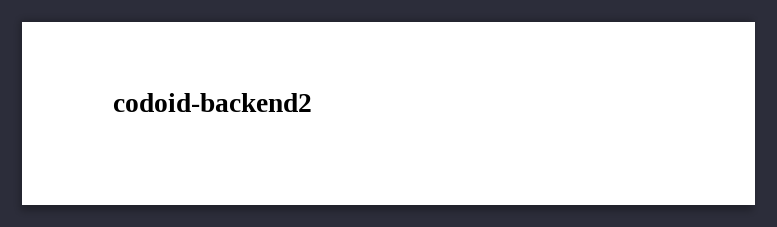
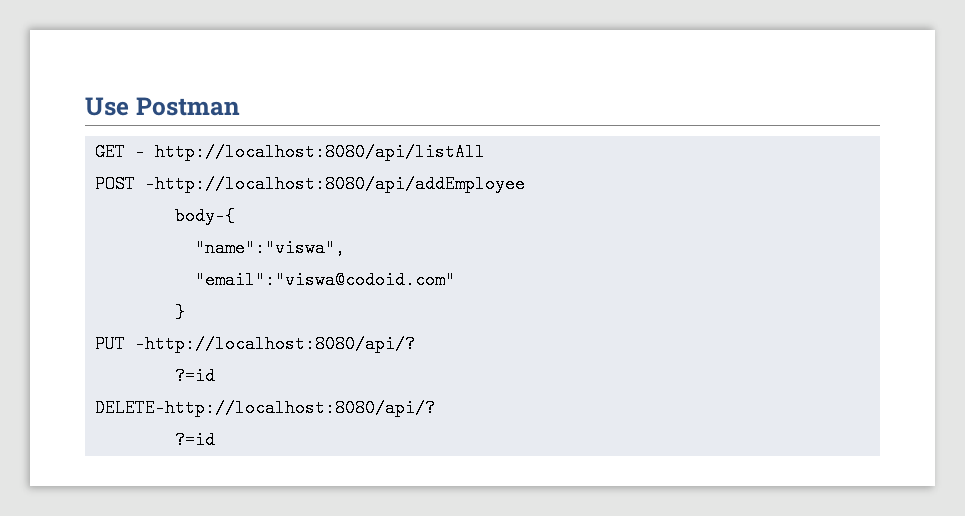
[113,93,312,112] codoid-backend2 -> [85,97,240,116] [94,143,485,161] [94,175,525,193] [174,207,235,225] [194,239,345,257] [194,271,455,289] [174,303,185,321] [94,335,415,353] [174,367,215,385] [94,399,435,417] [174,431,215,449] Use Postman // GET - http://localhost:8080/api/listAll // POST -http://localhost:8080/api/addEmployee // body-{ // "name":"viswa", // "email":"viswa@codoid.com" // } // PUT -http://localhost:8080/api/? // ?=id // DELETE-http://localhost:8080/api/? // ?=id

